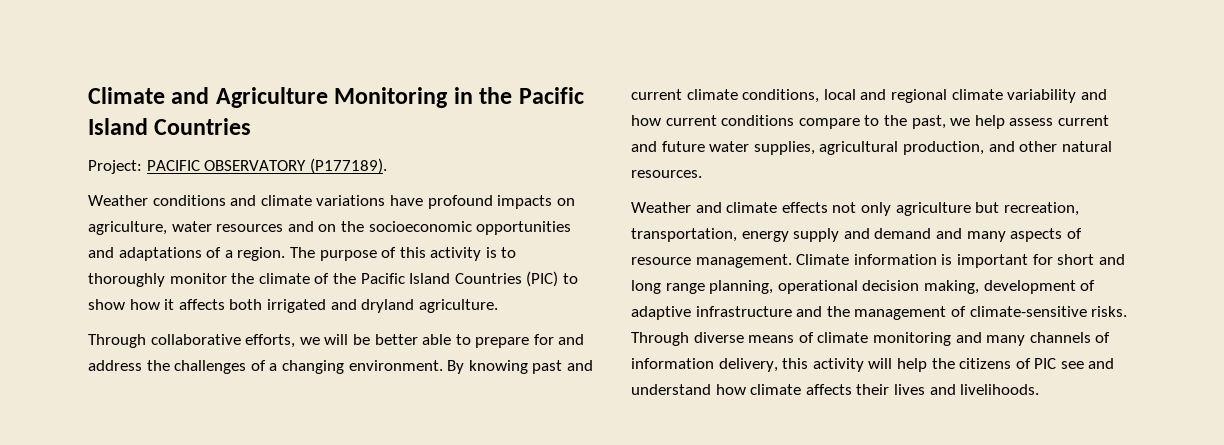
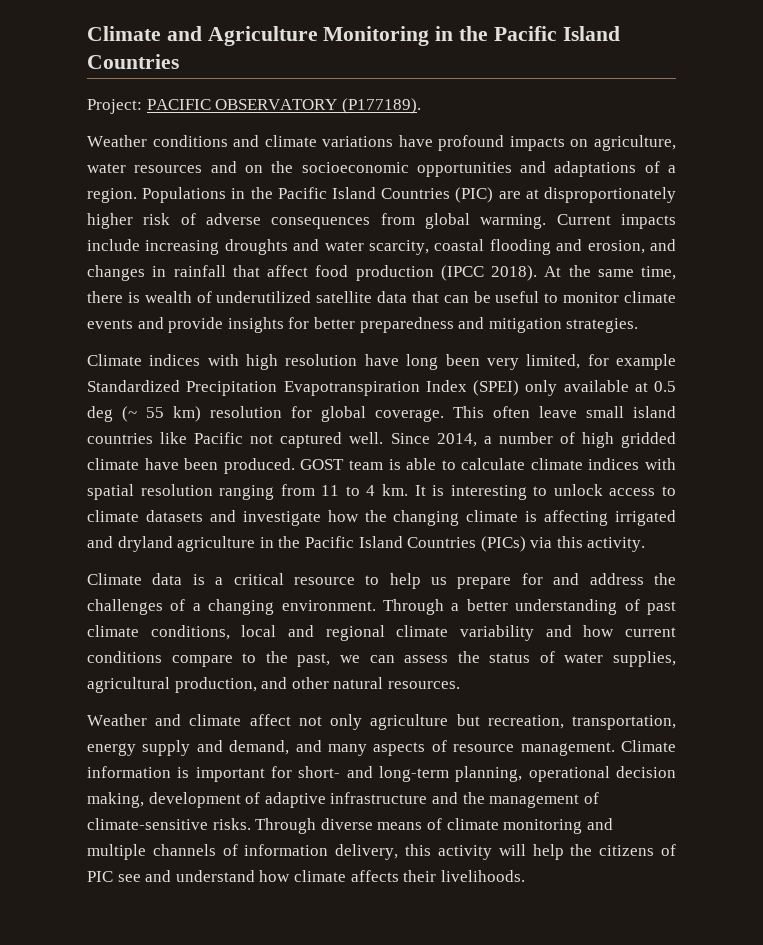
[289,247,517,261] [88,273,330,287] The purpose of this activity is to thoroughly monitor the climate of -> [142,187,246,203] Populations in
[562,273,578,284] [88,299,498,313] [88,334,471,348] to show how it affects both irrigated and dryland agriculture. // Through collaborative efforts, we will be better able to -> [498,187,676,203] [87,213,676,229] [87,239,676,255] [87,265,676,281] [87,291,676,303] [87,317,639,333] [87,354,677,370] [87,380,676,396] [87,406,676,422] [87,432,676,448] [87,458,676,474] [87,484,676,500] [87,510,676,526] [87,536,646,552] [87,573,448,589] are at disproportionately higher risk of adverse consequences from global warming. Current impacts include increasing droughts and water scarcity, coastal flooding and erosion, and changes in rainfall that affect food production (IPCC 2018). At the same time, there is wealth of underutilized satellite data that can be useful to monitor climate events and provide insights for better preparedness and mitigation strategies. // Climate indices with high resolution have long been very limited, for example Standardized Precipitation Evapotranspiration Index (SPEI) only available at 0.5 deg (~ 55 km) resolution for global coverage. This often leave small island countries like Pacific not captured well. Since 2014, a number of high gridded climate have been produced. GOST team is able to calculate climate indices with spatial resolution ranging from 11 to 4 km. It is interesting to unlock access to climate datasets and investigate how the changing climate is affecting irrigated and dryland agriculture in the Pacific Island Countries (PICs) via this activity. // Climate data is a critical resource to help us
[447,360,593,374] [631,89,682,100] By knowing past and current -> [383,599,676,615] Through a better understanding of past
[974,115,1109,129] [631,141,705,152] help assess current and future -> [369,651,555,663] can assess the status of
[781,202,828,213] effects -> [249,714,291,726] affect
[874,228,932,239] demand -> [229,740,290,755] demand,
[1057,254,1125,265] [631,280,705,294] short and long range -> [298,766,449,782] short- and long-term
[986,335,1026,346] many -> [87,844,146,860] multiple
[893,384,956,395] lives and -> (437, 876) none

